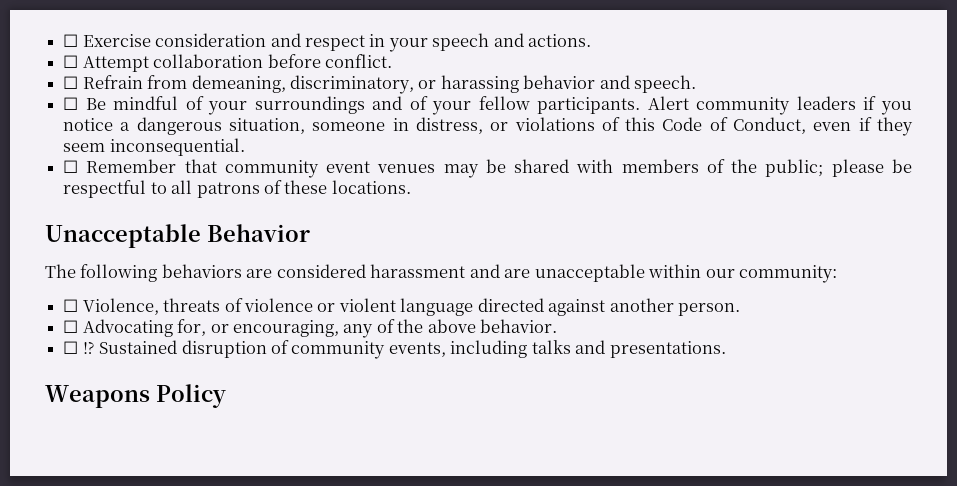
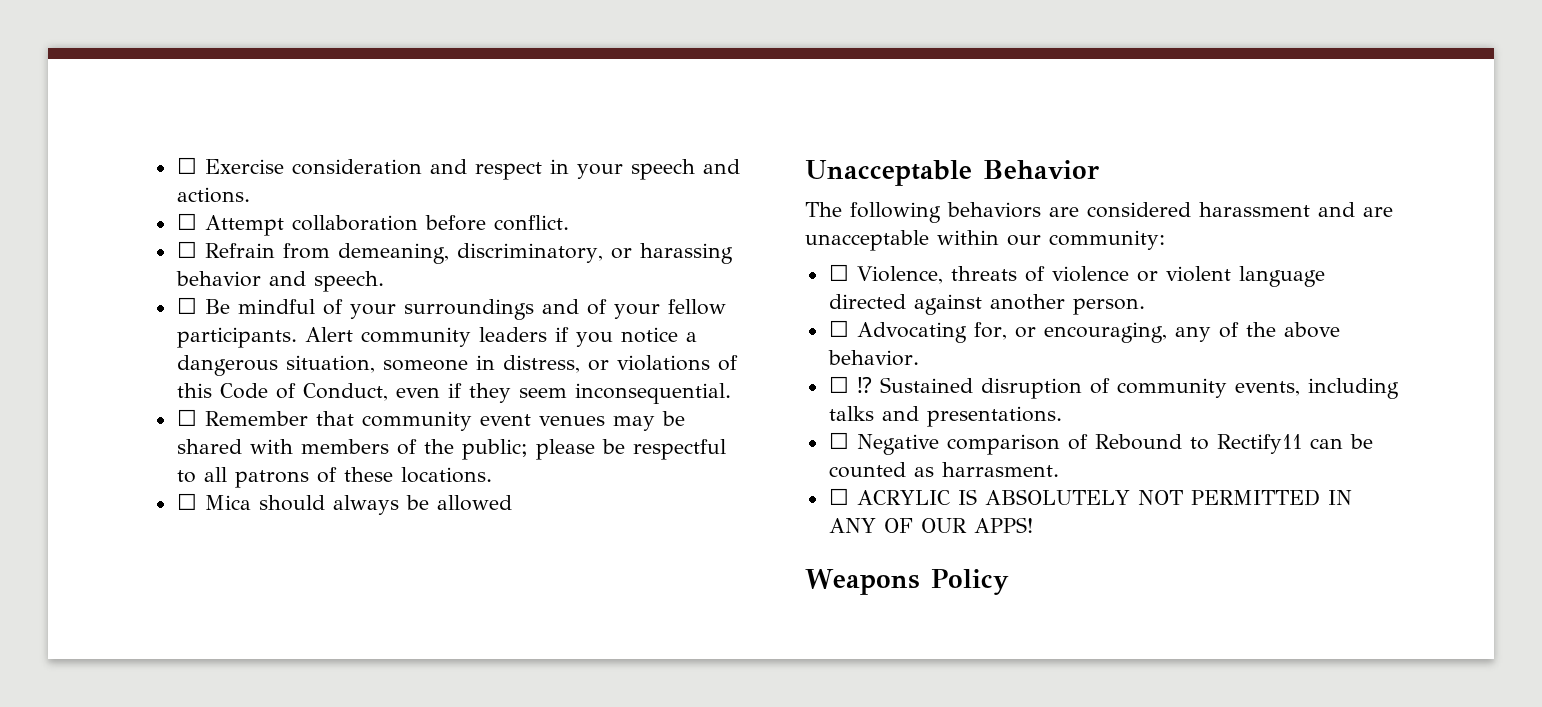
(411, 187) none -> [176,493,512,515] // ☐ Mica should always be allowed
(726, 349) none -> [828,432,1373,455] [828,462,1059,478] [828,488,1352,506] [828,517,1033,533] // ☐ Negative comparison of Rebound to Rectify11 can be counted as harrasment. // ☐ ACRYLIC IS ABSOLUTELY NOT PERMITTED IN ANY OF OUR APPS!

